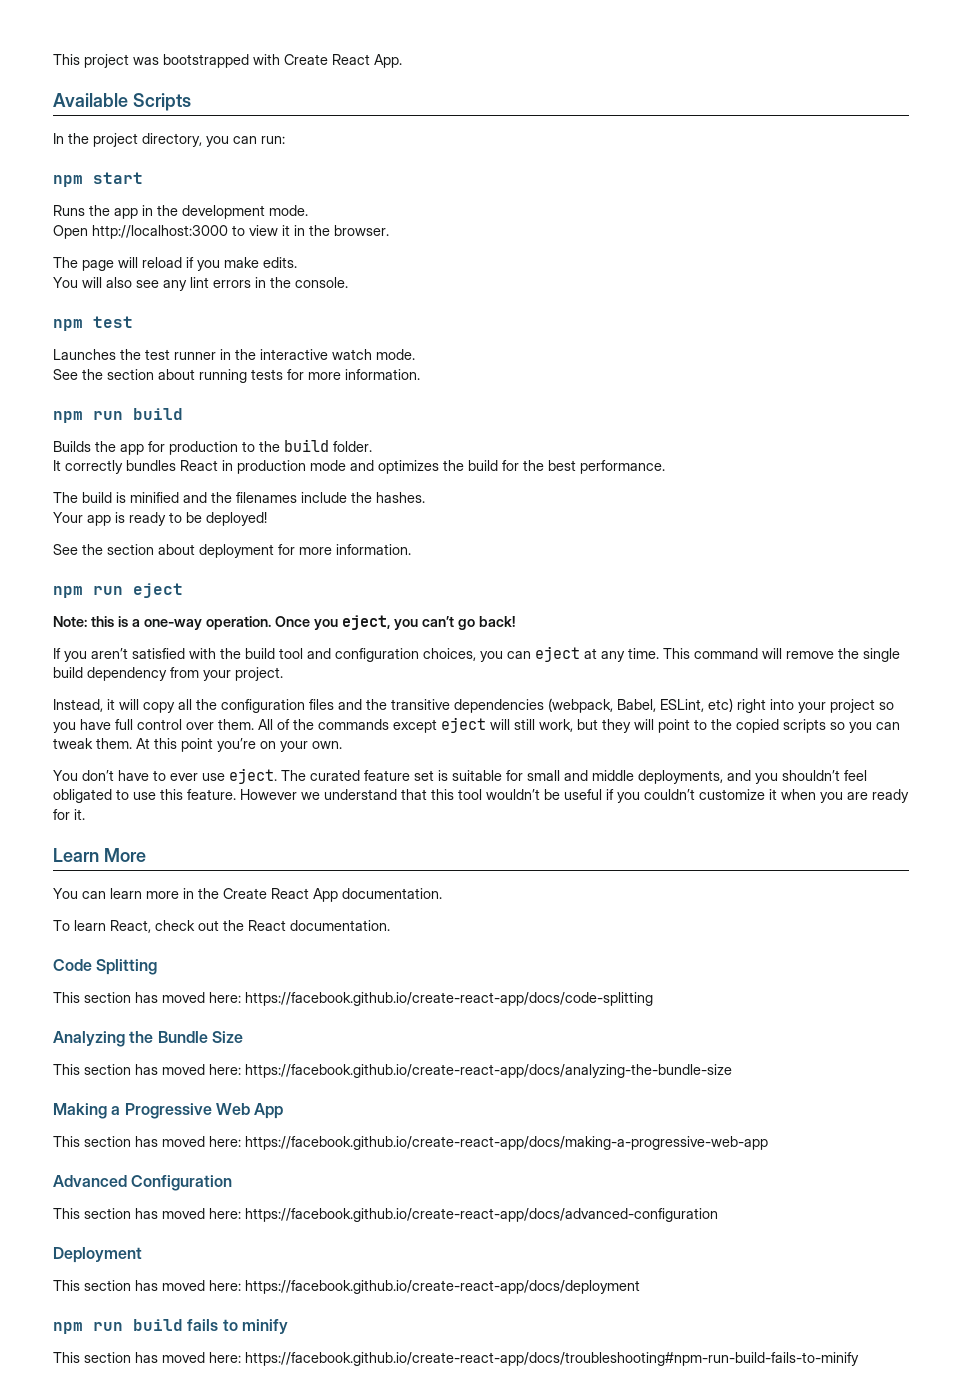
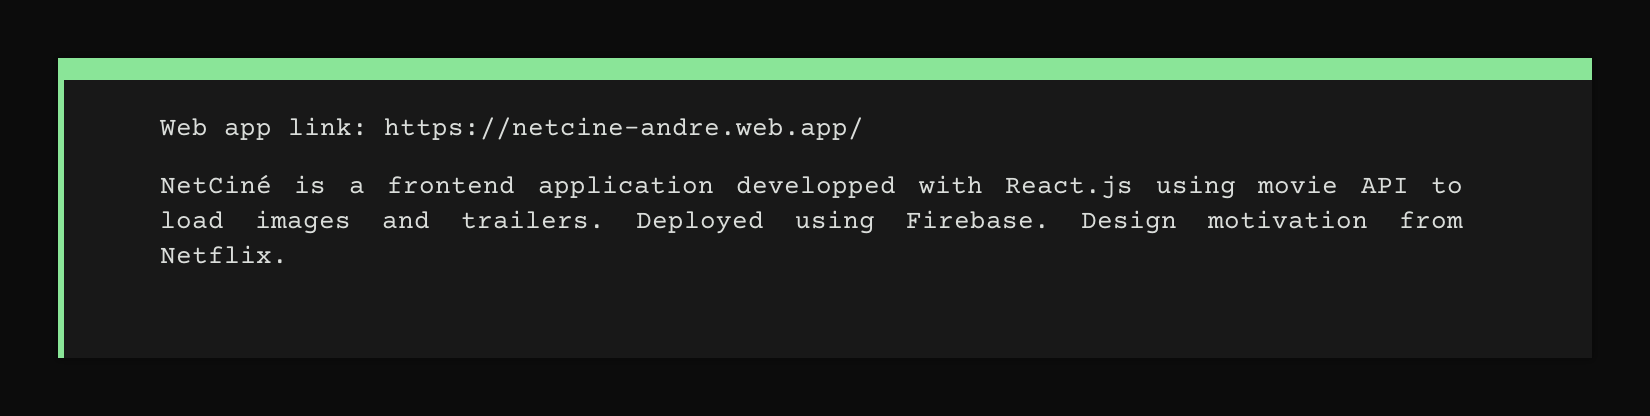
[53,54,402,68] [53,93,191,111] [53,133,285,147] [53,172,143,187] [53,205,308,219] [53,225,389,239] [53,257,297,271] [53,277,348,291] [53,316,133,331] [53,349,415,360] [53,369,420,383] [53,408,183,423] [53,439,372,455] [53,460,665,474] [53,492,425,503] [53,512,267,526] [53,544,411,558] [53,583,183,598] [53,615,515,630] [53,646,900,662] [53,667,283,681] [53,698,894,713] [53,717,900,733] [53,738,342,752] [53,768,867,784] [53,789,909,803] [53,809,85,820] [53,848,146,862] [53,888,442,902] [53,920,390,933] [53,959,158,975] [53,992,653,1006] [53,1031,243,1047] [53,1064,732,1078] [53,1103,284,1119] [53,1136,768,1150] [53,1175,233,1191] [53,1208,718,1222] [53,1247,142,1263] [53,1280,640,1294] [53,1319,288,1334] [53,1352,859,1366] This project was bootstrapped with Create React App. // Available Scripts // In the project directory, you can run: // npm start // Runs the app in the development mode. // Open http://localhost:3000 to view it in the browser. // The page will reload if you make edits. // You will also see any lint errors in the console. // npm test // Launches the test runner in the interactive watch mode. // See the section about running tests for more information. // npm run build // Builds the app for production to the build folder. // It correctly bundles React in production mode and optimizes the build for the best performance. // The build is minified and the filenames include the hashes. // Your app is ready to be deployed! // See the section about deployment for more information. // npm run eject // Note: this is a one-way operation. Once you eject, you can’t go back! // If you aren’t satisfied with the build tool and configuration choices, you can eject at any time. This command will remove the single build dependency from your project. // Instead, it will copy all the configuration files and the transitive dependencies (webpack, Babel, ESLint, etc) right into your project so you have full control over them. All of the commands except eject will still work, but they will point to the copied scripts so you can tweak them. At this point you’re on your own. // You don’t have to ever use eject. The curated feature set is suitable for small and middle deployments, and you shouldn’t feel obligated to use this feature. However we understand that this tool wouldn’t be useful if you couldn’t customize it when you are ready for it. // Learn More // You can learn more in the Create React App documentation. // To learn React, check out the React documentation. // Code Splitting // This section has moved here: https://facebook.github.io/create-react-app/docs/code-splitting // Analyzing the Bundle Size // This section has moved here: https://facebook.github.io/create-react-app/docs/analyzing-the-bundle-size // Making a Progressive Web App // This section has moved here: https://facebook.github.io/create-react-app/docs/making-a-progressive-web-app // Advanced Configuration // This section has moved here: https://facebook.github.io/create-react-app/docs/advanced-configuration // Deployment // This section has moved here: https://facebook.github.io/create-react-app/docs/deployment // npm run build fails to minify // This section has moved here: https://facebook.github.io/create-react-app/docs/troubleshooting#npm-run-build-fails-to-minify -> [159,117,864,140] [160,174,1464,199] [160,210,1463,234] [160,245,288,264] Web app link: https://netcine-andre.web.app/ // NetCiné is a frontend application developped with React.js using movie API to load images and trailers. Deployed using Firebase. Design motivation from Netflix.

